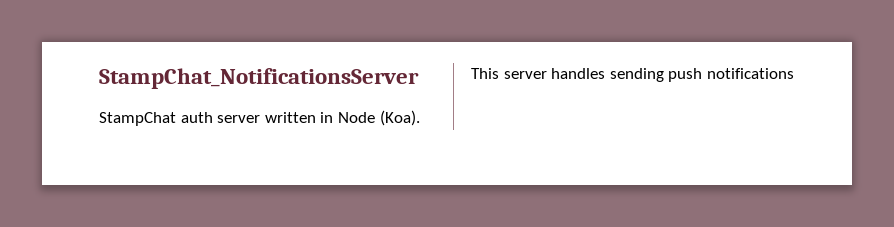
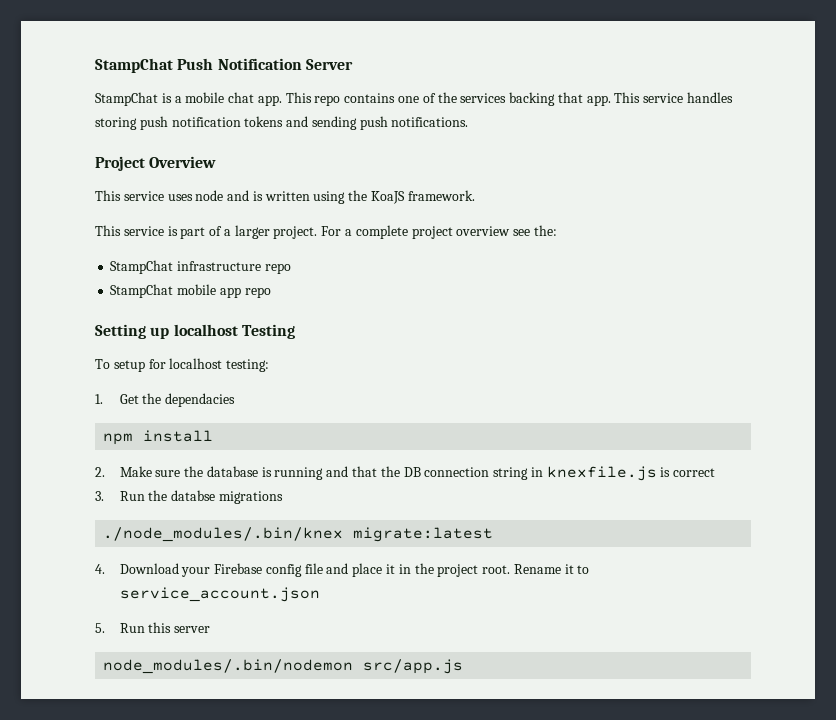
[99,68,419,89] [99,110,420,126] [471,68,794,82] StampChat_NotificationsServer // StampChat auth server written in Node (Koa). This server handles sending push notifications -> [95,58,353,73] [95,92,734,106] [95,116,469,130] [95,156,217,171] [95,190,475,204] [95,225,557,239] [110,260,291,274] [110,284,271,298] [95,324,295,339] [95,358,270,372] [95,393,236,407] [103,430,214,445] [95,466,716,481] [95,490,283,504] [103,527,494,542] [95,563,590,577] [119,587,320,602] [95,622,211,633] [103,659,464,674] StampChat Push Notification Server // StampChat is a mobile chat app. This repo contains one of the services backing that app. This service handles storing push notification tokens and sending push notifications. // Project Overview // This service uses node and is written using the KoaJS framework. // This service is part of a larger project. For a complete project overview see the: // StampChat infrastructure repo // StampChat mobile app repo // Setting up localhost Testing // To setup for localhost testing: // 1. Get the dependacies // npm install // 2. Make sure the database is running and that the DB connection string in knexfile.js is correct // 3. Run the databse migrations // ./node_modules/.bin/knex migrate:latest // 4. Download your Firebase config file and place it in the project root. Rename it to service_account.json // 5. Run this server // node_modules/.bin/nodemon src/app.js

